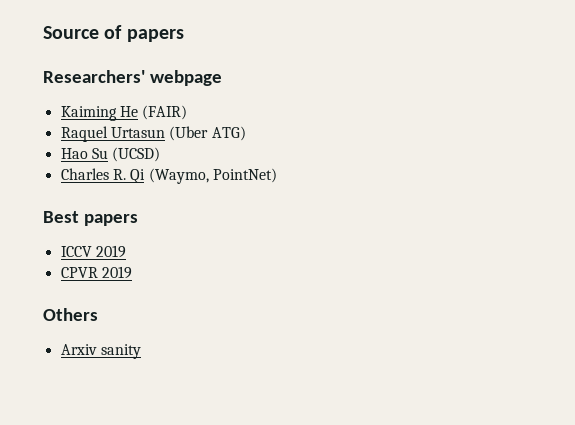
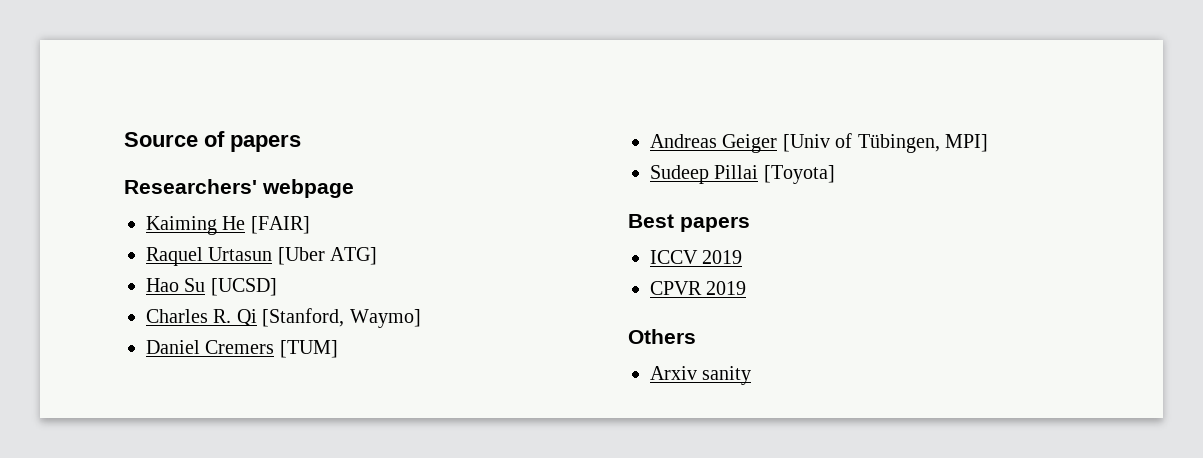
[142,105,188,120] (FAIR) -> [250,216,310,234] [FAIR]
[169,126,246,141] (Uber ATG) -> [277,247,378,265] [Uber ATG]
[112,147,161,162] (UCSD) -> [210,278,277,296] [UCSD]
[148,168,277,184] (Waymo, PointNet) -> [262,308,421,328] [146,340,338,358] [650,133,988,153] [650,165,835,184] [Stanford, Waymo] // Daniel Cremers [TUM] // Andreas Geiger [Univ of Tübingen, MPI] // Sudeep Pillai [Toyota]

